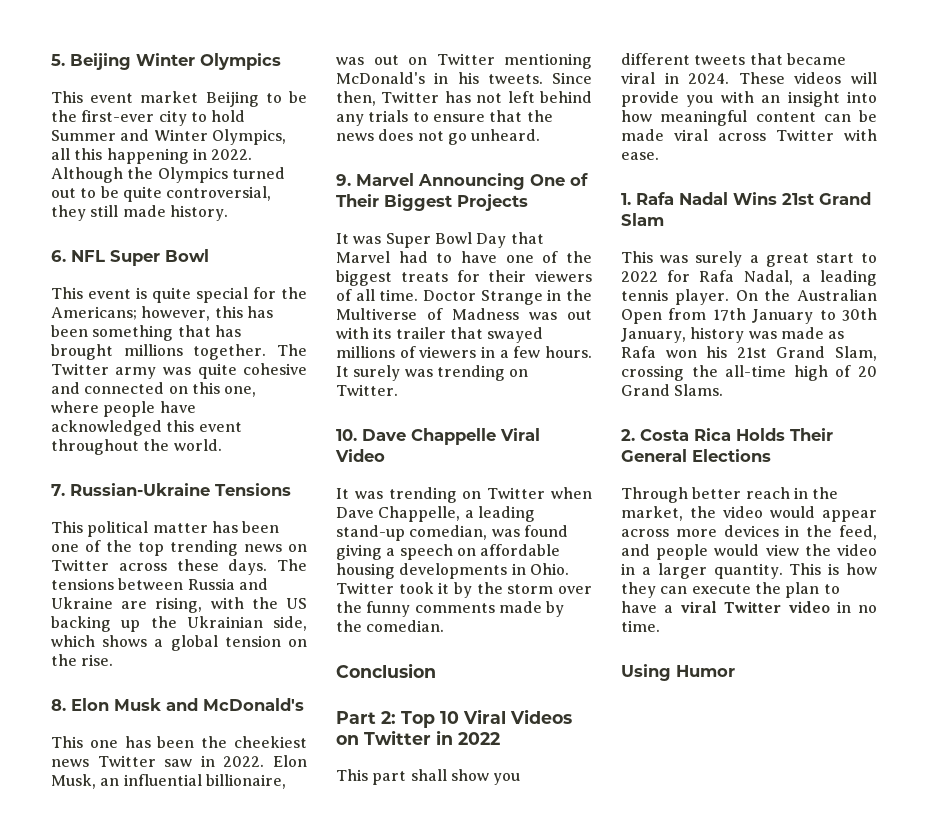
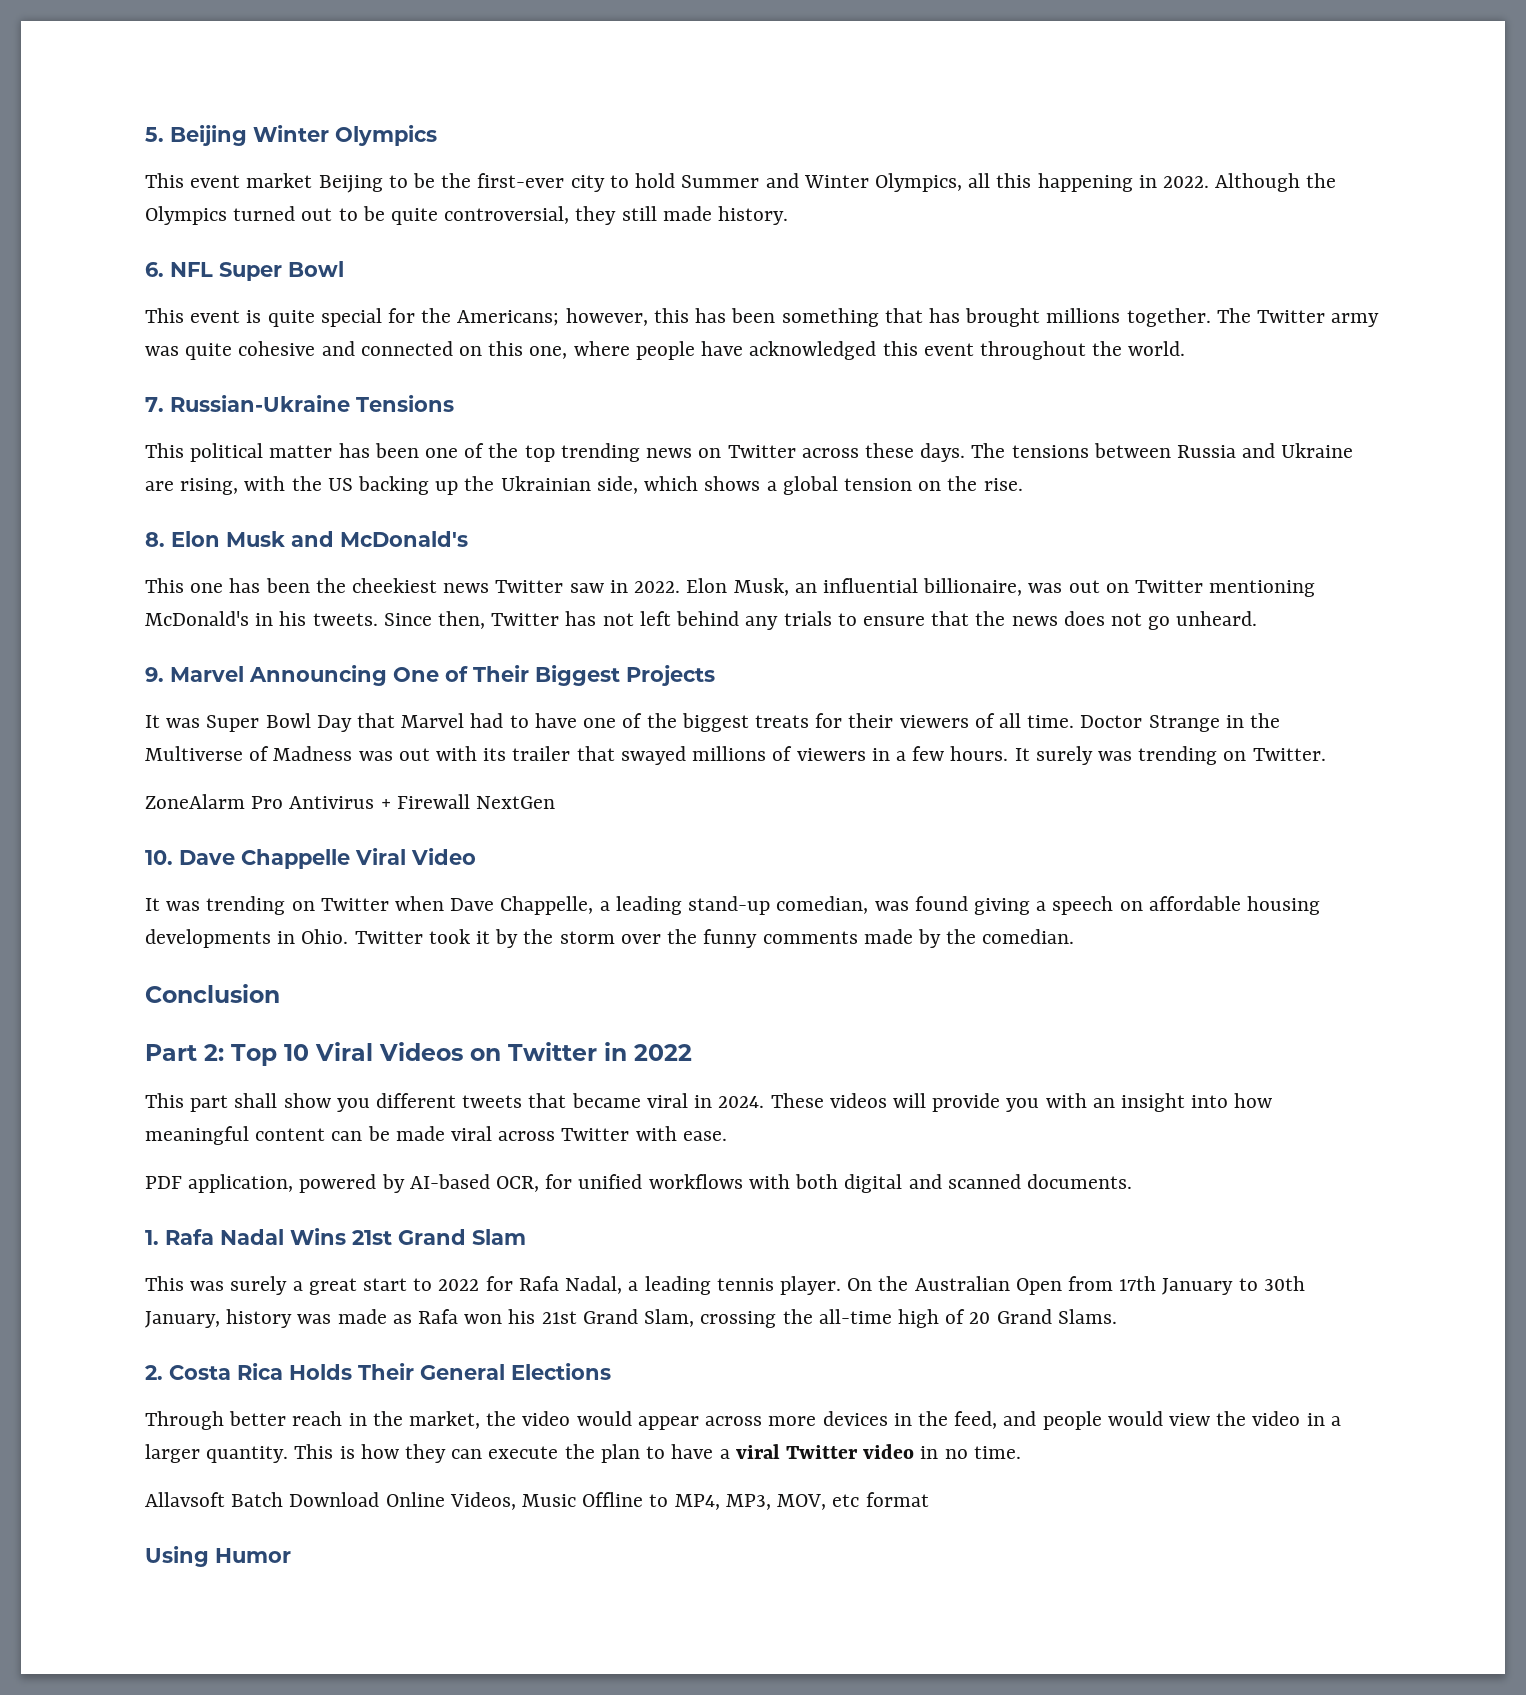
(398, 390) none -> [145,794,556,809] // ZoneAlarm Pro Antivirus + Firewall NextGen
(659, 156) none -> [145,1174,1132,1193] // PDF application, powered by AI-based OCR, for unified workflows with both digital and scanned documents.
(660, 626) none -> [145,1492,929,1510] // Allavsoft Batch Download Online Videos, Music Offline to MP4, MP3, MOV, etc format

